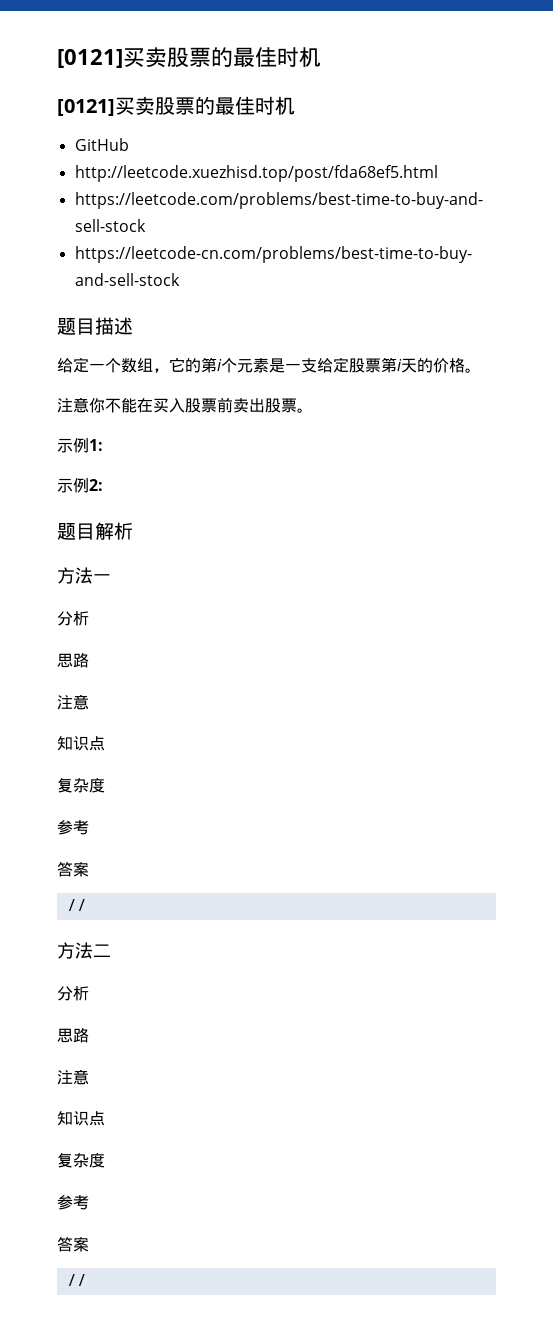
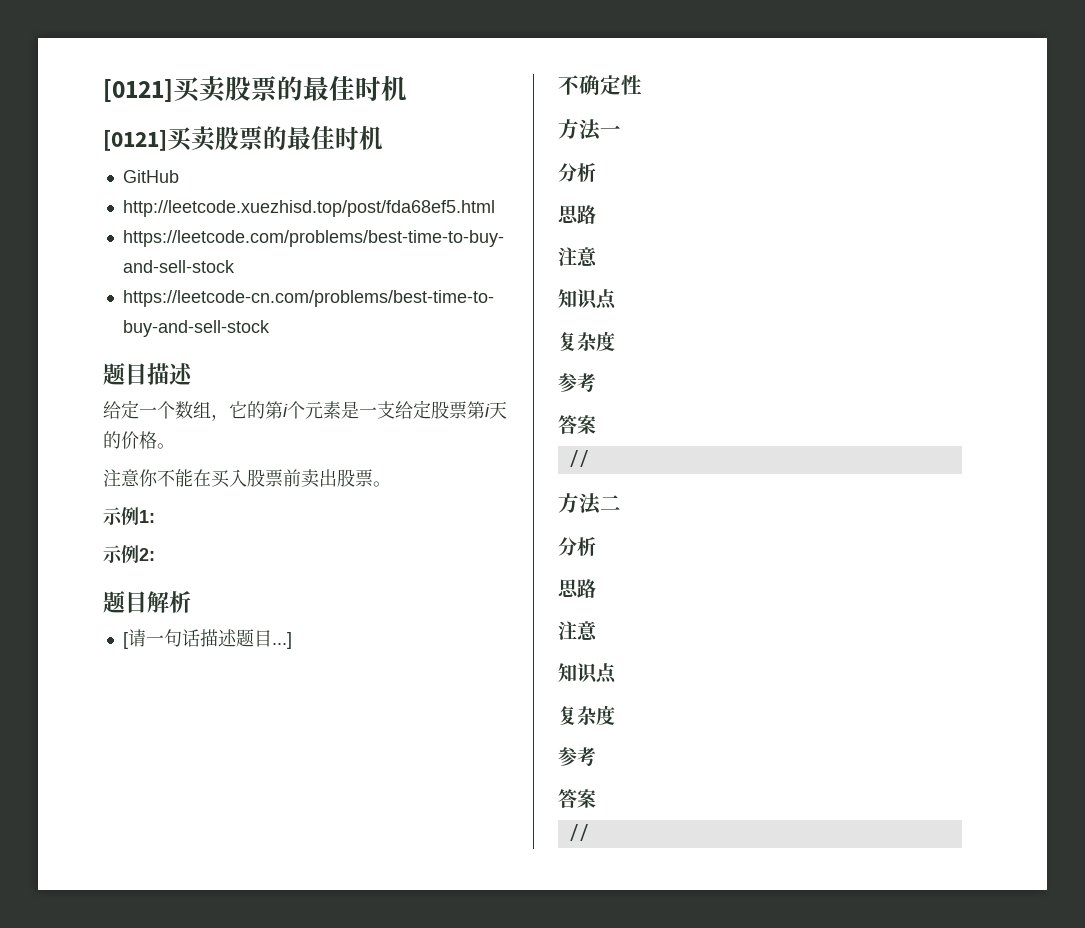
(133, 531) none -> [122,629,292,649] [558,75,642,95] // [请一句话描述题目...] // 不确定性

